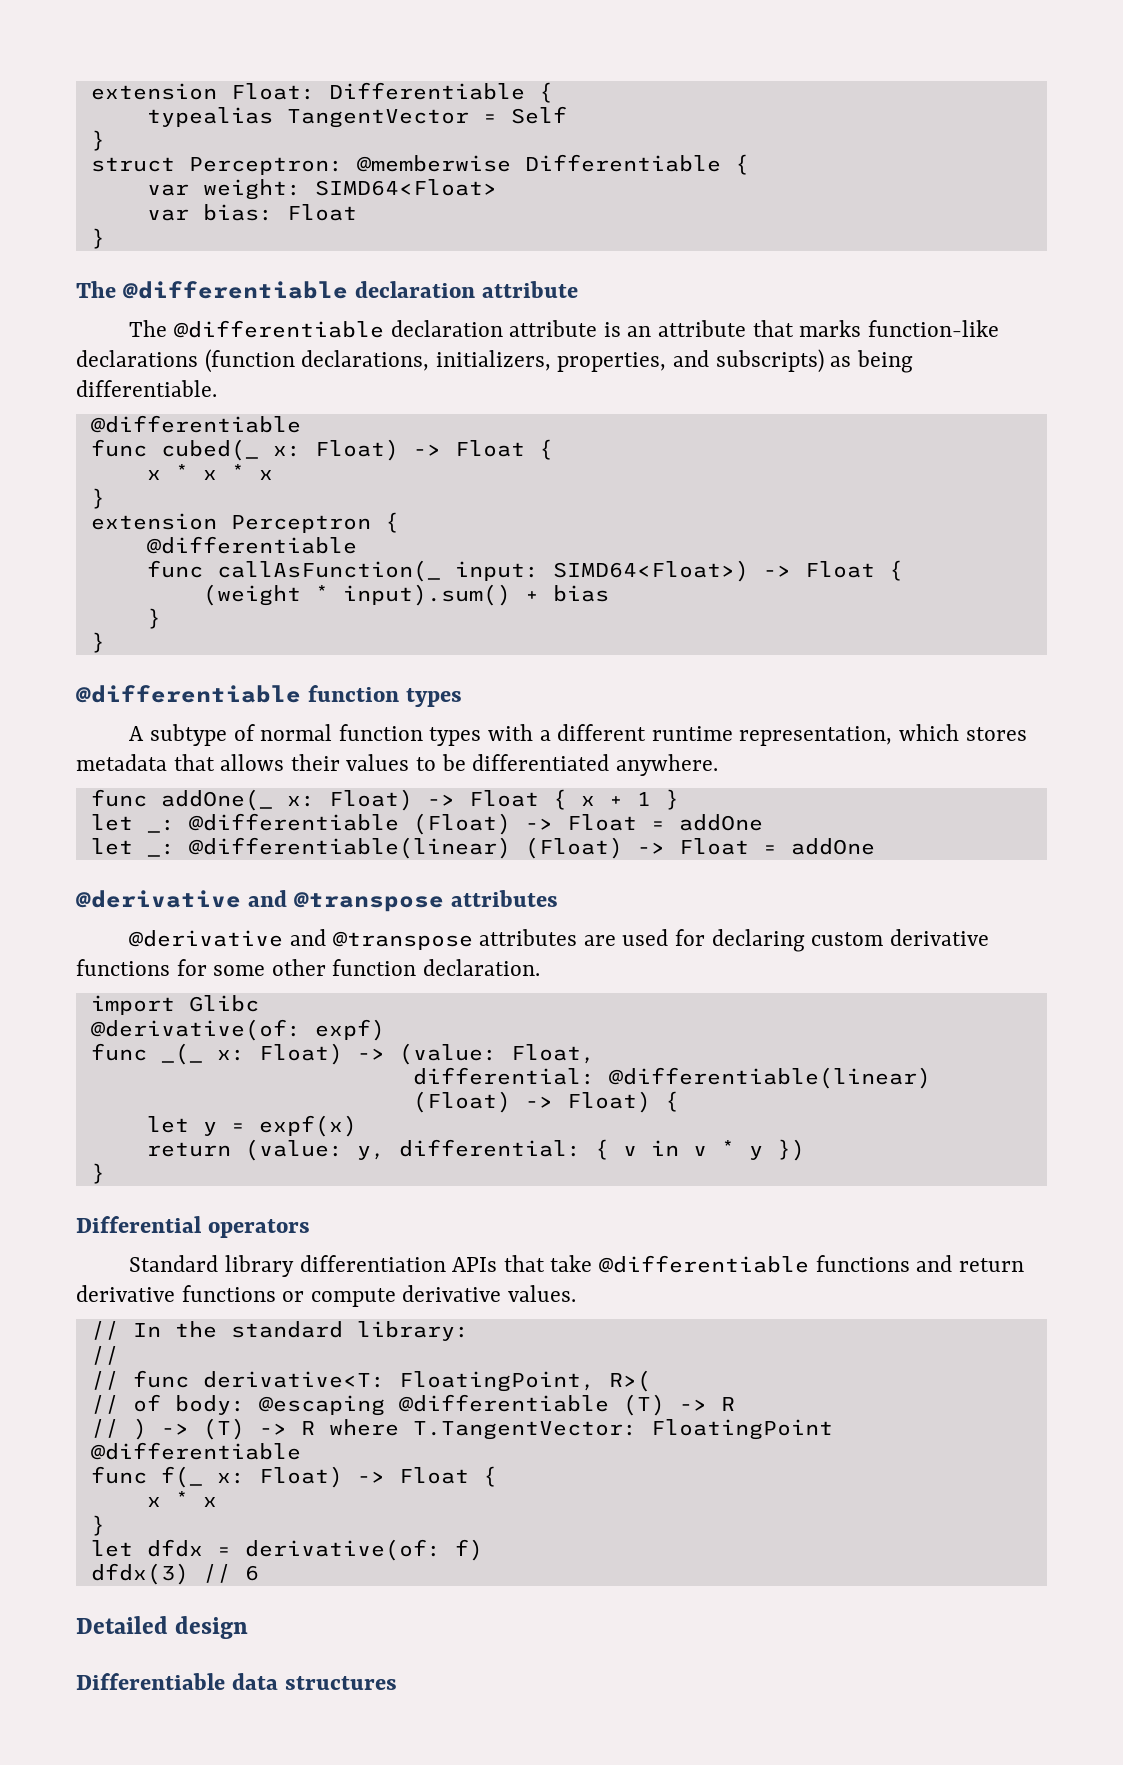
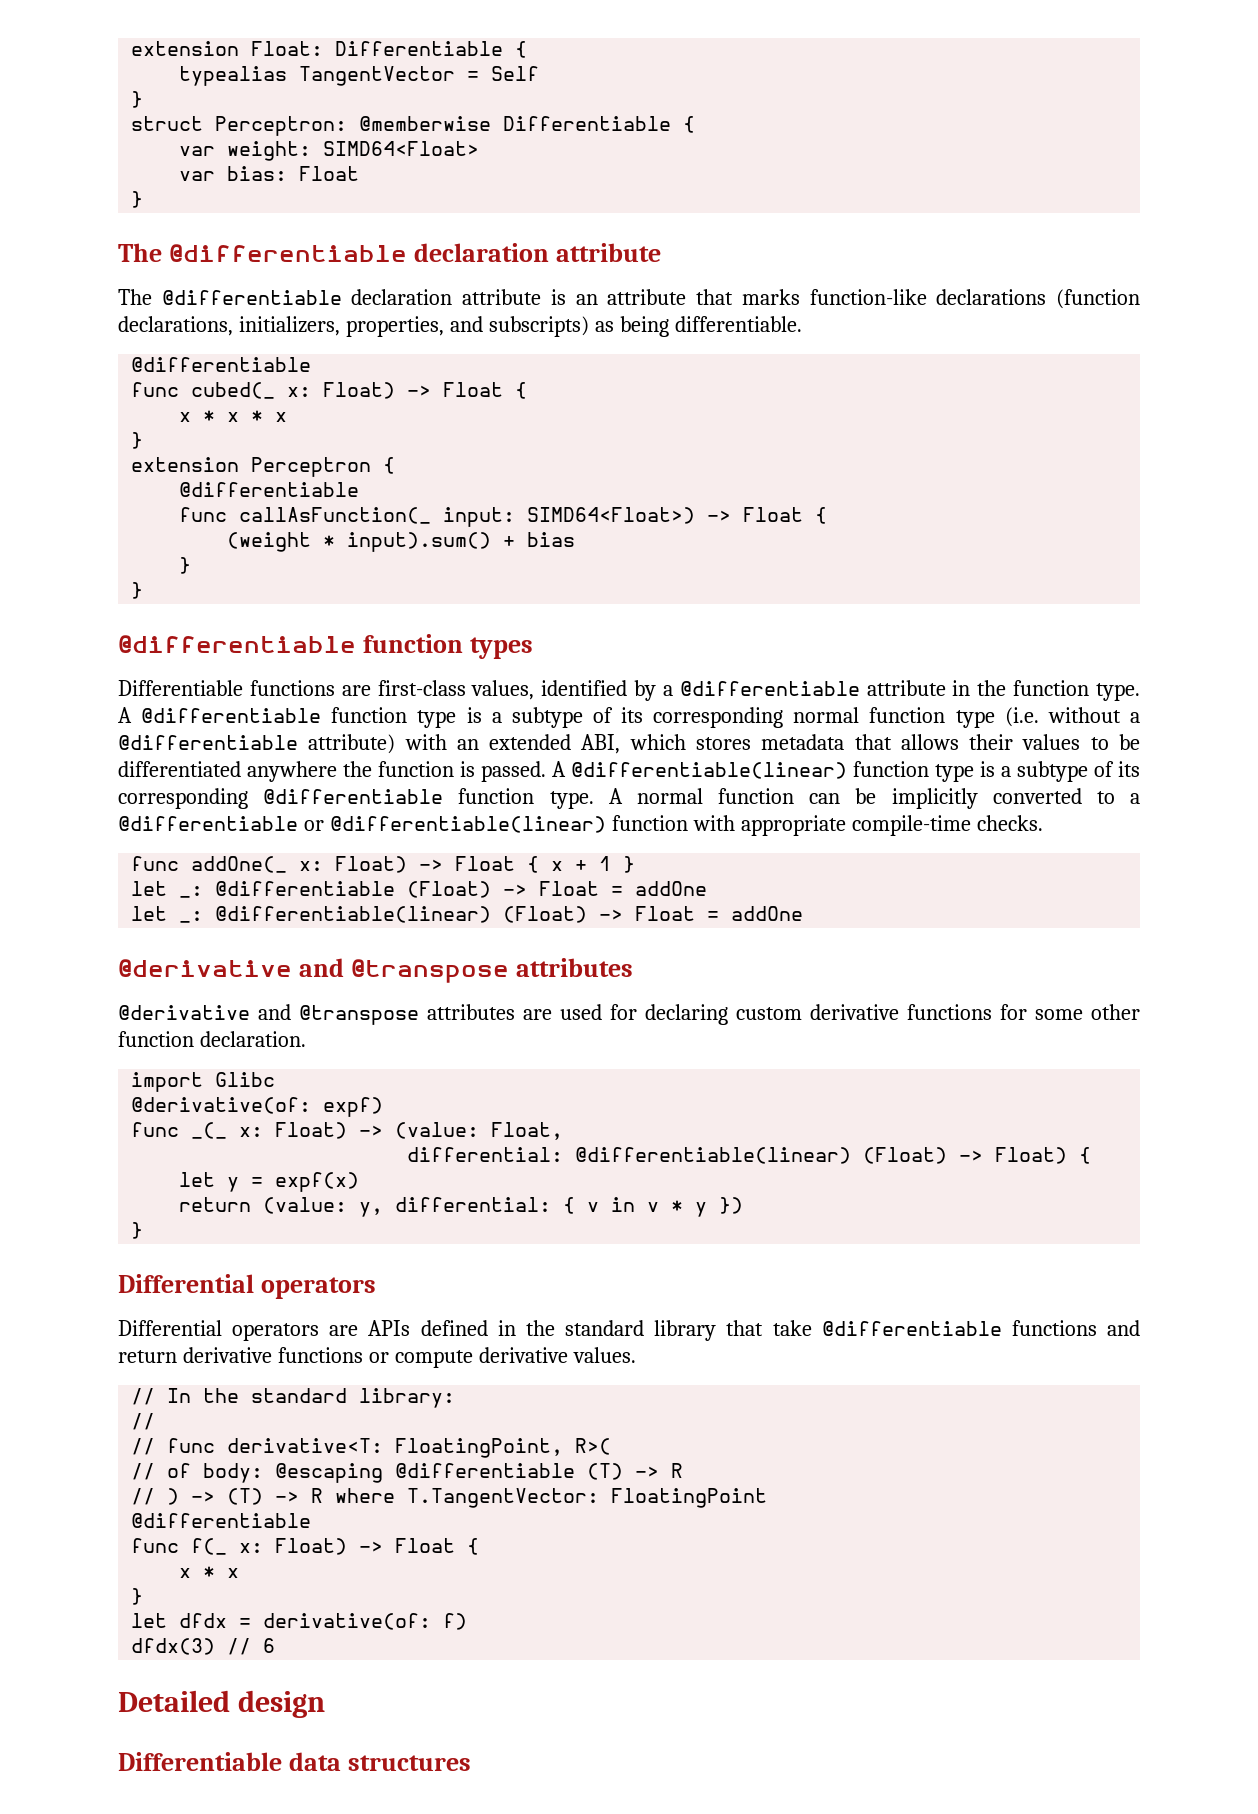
[129,724,893,746] A subtype of normal function types with a different runtime representation, -> [118,680,1140,701] [118,707,1140,728] [118,734,621,754] Differentiable functions are first-class values, identified by a @differentiable attribute in the function type. A @differentiable function type is a subtype of its corresponding normal function type (i.e. without a @differentiable attribute) with an extended ABI,
[615,754,718,776] anywhere. -> [247,761,1140,782] [118,788,1140,809] [118,815,1043,836] anywhere the function is passed. A @differentiable(linear) function type is a subtype of its corresponding @differentiable function type. A normal function can be implicitly converted to a @differentiable or @differentiable(linear) function with appropriate compile-time checks.
[129,1255,498,1277] Standard library differentiation APIs -> [118,1320,717,1341] Differential operators are APIs defined in the standard library

